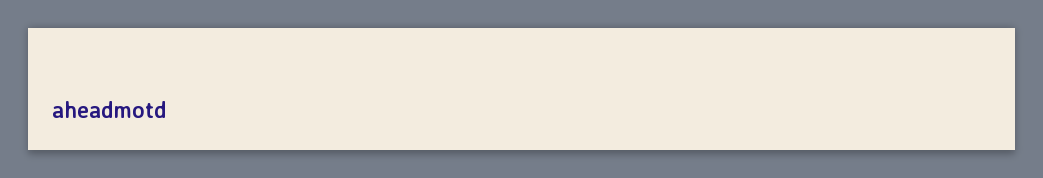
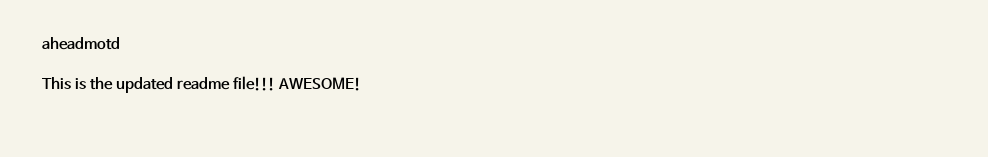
(167, 109) none -> [42,76,362,93] // This is the updated readme file!!! AWESOME!

